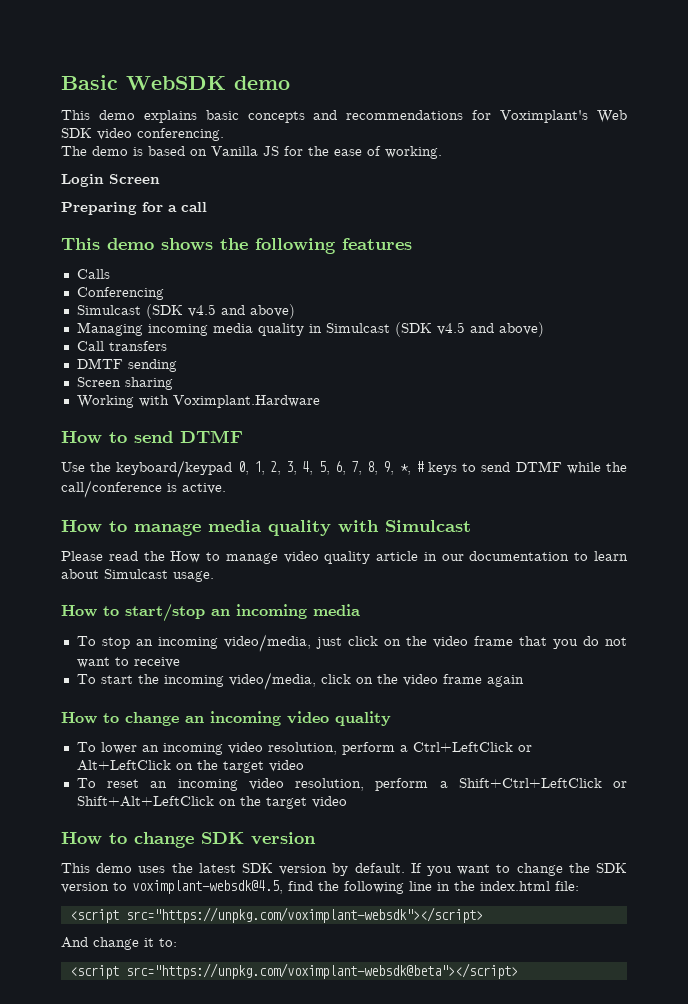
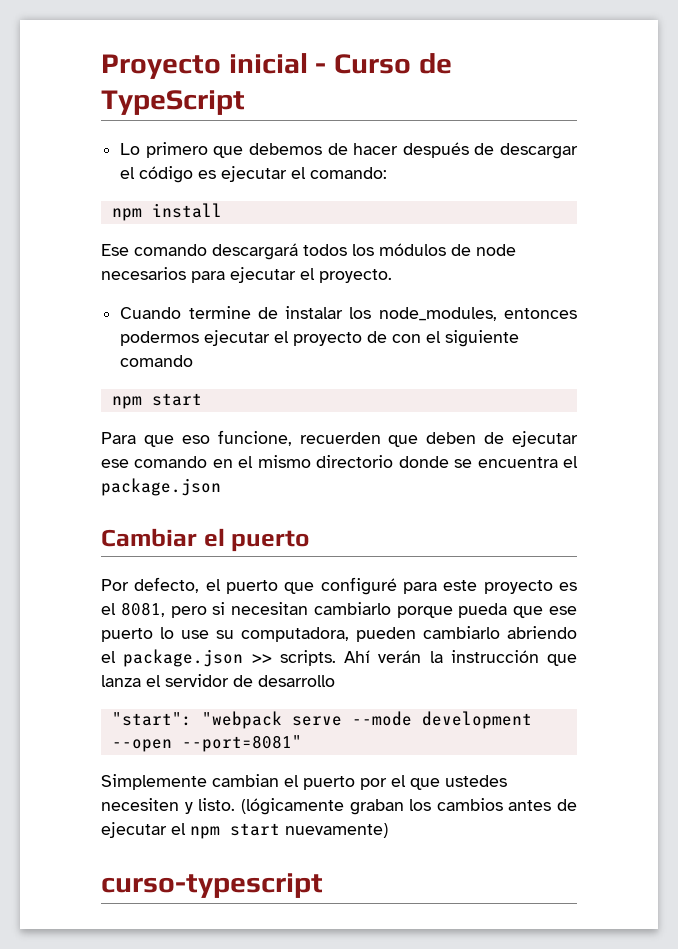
[61,75,290,90] [61,110,628,123] [61,128,224,141] [61,146,442,159] [61,174,160,187] [61,202,207,215] [61,238,412,254] [76,269,110,279] [76,287,164,300] [76,304,295,319] [76,322,544,337] [76,341,167,351] [76,358,177,372] [76,377,173,390] [76,395,320,408] [61,430,243,443] [61,460,627,478] [61,480,226,498] [61,520,471,536] [61,551,628,564] [61,569,214,582] [61,604,360,622] [76,634,627,652] [76,657,180,668] [76,672,524,690] [61,711,391,726] [76,742,532,755] [76,760,304,773] [76,778,627,791] [76,796,347,809] [61,832,316,848] [61,863,627,876] [61,880,579,894] [69,907,483,923] [61,937,177,950] [69,963,518,979] Basic WebSDK demo // This demo explains basic concepts and recommendations for Voximplant's Web SDK video conferencing. // The demo is based on Vanilla JS for the ease of working. // Login Screen // Preparing for a call // This demo shows the following features // Calls // Conferencing // Simulcast (SDK v4.5 and above) // Managing incoming media quality in Simulcast (SDK v4.5 and above) // Call transfers // DMTF sending // Screen sharing // Working with Voximplant.Hardware // How to send DTMF // Use the keyboard/keypad 0, 1, 2, 3, 4, 5, 6, 7, 8, 9, *, # keys to send DTMF while the call/conference is active. // How to manage media quality with Simulcast // Please read the How to manage video quality article in our documentation to learn about Simulcast usage. // How to start/stop an incoming media // To stop an incoming video/media, just click on the video frame that you do not want to receive // To start the incoming video/media, click on the video frame again // How to change an incoming video quality // To lower an incoming video resolution, perform a Ctrl+LeftClick or Alt+LeftClick on the target video // To reset an incoming video resolution, perform a Shift+Ctrl+LeftClick or Shift+Alt+LeftClick on the target video // How to change SDK version // This demo uses the latest SDK version by default. If you want to change the SDK version to voximplant-websdk@4.5, find the following line in the index.html file: // <script src="https://unpkg.com/voximplant-websdk"></script> // And change it to: // <script src="https://unpkg.com/voximplant-websdk@beta"></script> -> [101,53,452,79] [101,90,245,115] [120,142,578,159] [120,166,388,183] [111,203,222,221] [101,243,516,260] [101,267,392,283] [120,306,577,321] [120,330,520,347] [120,355,194,367] [111,393,202,409] [101,430,578,447] [101,455,579,468] [101,478,221,496] [101,528,311,552] [101,577,577,595] [101,602,577,618] [101,626,577,642] [101,649,577,667] [101,674,335,687] [111,711,532,729] [111,735,302,752] [101,774,507,790] [101,798,577,815] [101,822,388,839] [101,873,323,898] Proyecto inicial - Curso de TypeScript // Lo primero que debemos de hacer después de descargar el código es ejecutar el comando: // npm install // Ese comando descargará todos los módulos de node necesarios para ejecutar el proyecto. // Cuando termine de instalar los node_modules, entonces podermos ejecutar el proyecto de con el siguiente comando // npm start // Para que eso funcione, recuerden que deben de ejecutar ese comando en el mismo directorio donde se encuentra el package.json // Cambiar el puerto // Por defecto, el puerto que configuré para este proyecto es el 8081, pero si necesitan cambiarlo porque pueda que ese puerto lo use su computadora, pueden cambiarlo abriendo el package.json >> scripts. Ahí verán la instrucción que lanza el servidor de desarrollo // "start": "webpack serve --mode development --open --port=8081" // Simplemente cambian el puerto por el que ustedes necesiten y listo. (lógicamente graban los cambios antes de ejecutar el npm start nuevamente) // curso-typescript

